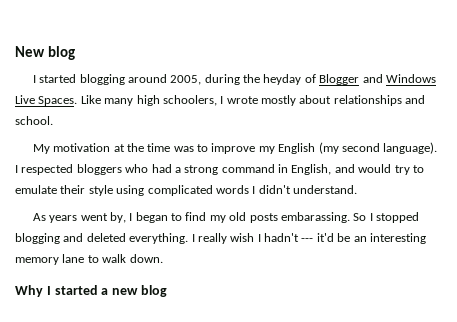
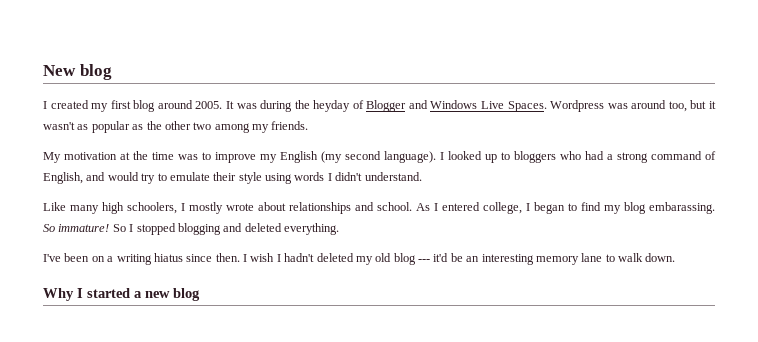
[39,74,202,85] started blogging around 2005, -> [50,100,257,112] created my first blog around 2005. It was
[80,95,426,106] [15,116,53,125] Like many high schoolers, I wrote mostly about relationships and school. -> [550,100,717,112] [43,121,309,133] Wordpress was around too, but it wasn't as popular as the other two among my friends.
[21,164,74,175] respected -> [448,151,510,163] looked up to
[278,164,288,173] in -> [705,151,716,160] of
[147,185,213,196] complicated -> (292, 178) none
[32,212,126,223] As years went by, -> [43,202,522,214] Like many high schoolers, I mostly wrote about relationships and school. As I entered college,
[229,212,350,223] old posts embarassing. -> [624,202,715,214] [43,224,110,232] blog embarassing. So immature!
[191,233,299,244] I really wish I hadn't -> [43,253,416,265] // I've been on a writing hiatus since then. I wish I hadn't deleted my old blog

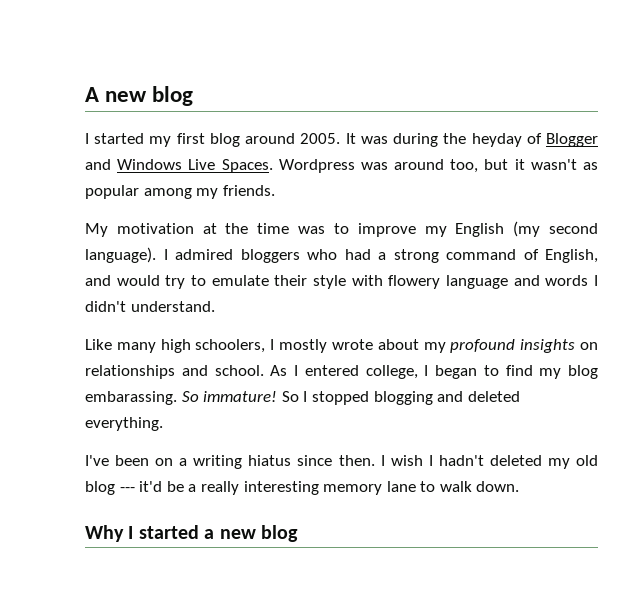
[43,65,76,76] New -> [85,87,148,102] A new
[50,100,89,109] created -> [94,133,145,144] started
[132,121,212,130] as the other two -> (139, 192) none
[448,151,510,163] looked up to -> [175,249,233,260] admired
[265,173,292,184] using -> [351,275,540,289] with flowery language and
(286, 206) none -> [423,339,598,353] my profound insights on
[466,256,480,262] an -> [188,481,239,495] a really

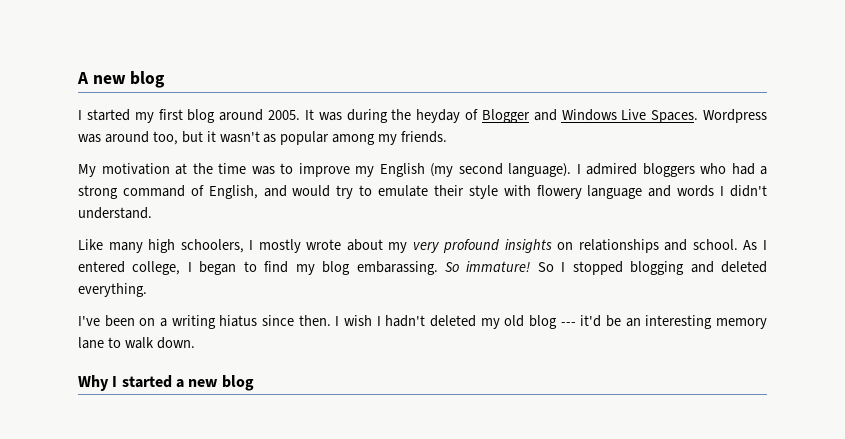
(446, 347) none -> [412,242,440,253] very
[188,481,239,495] a really -> [625,318,641,327] an

